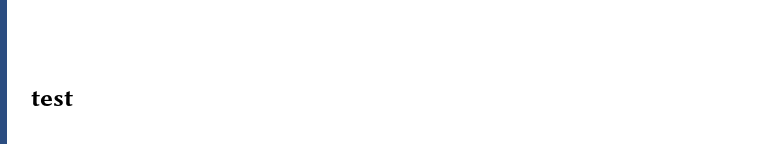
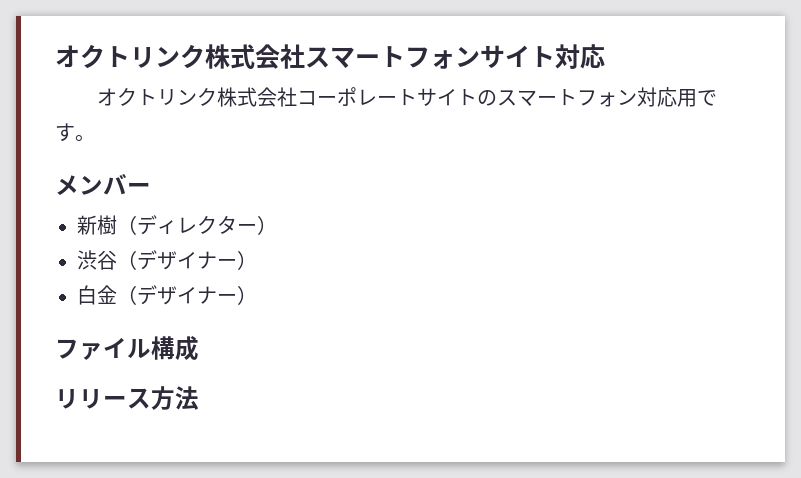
[31,91,73,106] test -> [55,44,605,69] [97,87,718,107] [55,123,95,142] [55,174,151,195] [77,215,277,235] [77,250,257,270] [77,285,257,305] [55,336,199,361] [55,386,199,410] オクトリンク株式会社スマートフォンサイト対応 // オクトリンク株式会社コーポレートサイトのスマートフォン対応用です。 // メンバー // 新樹（ディレクター） // 渋谷（デザイナー） // 白金（デザイナー） // ファイル構成 // リリース方法

